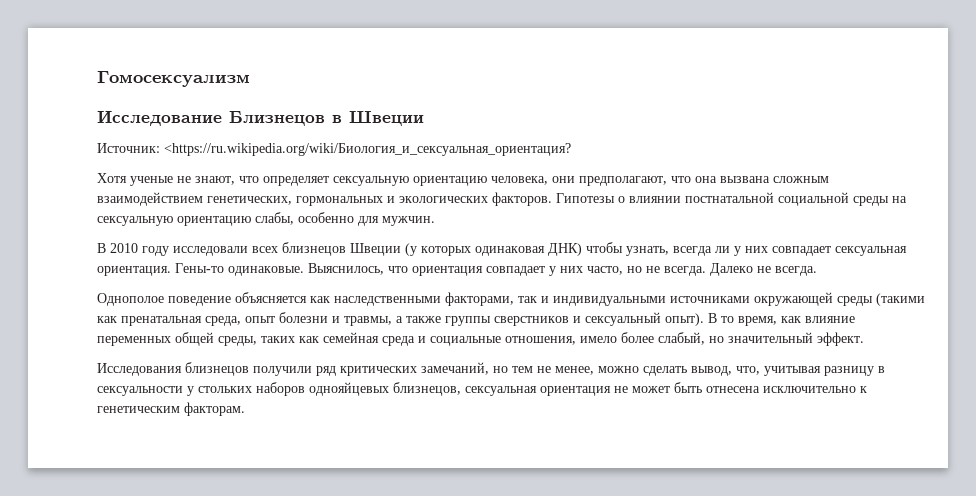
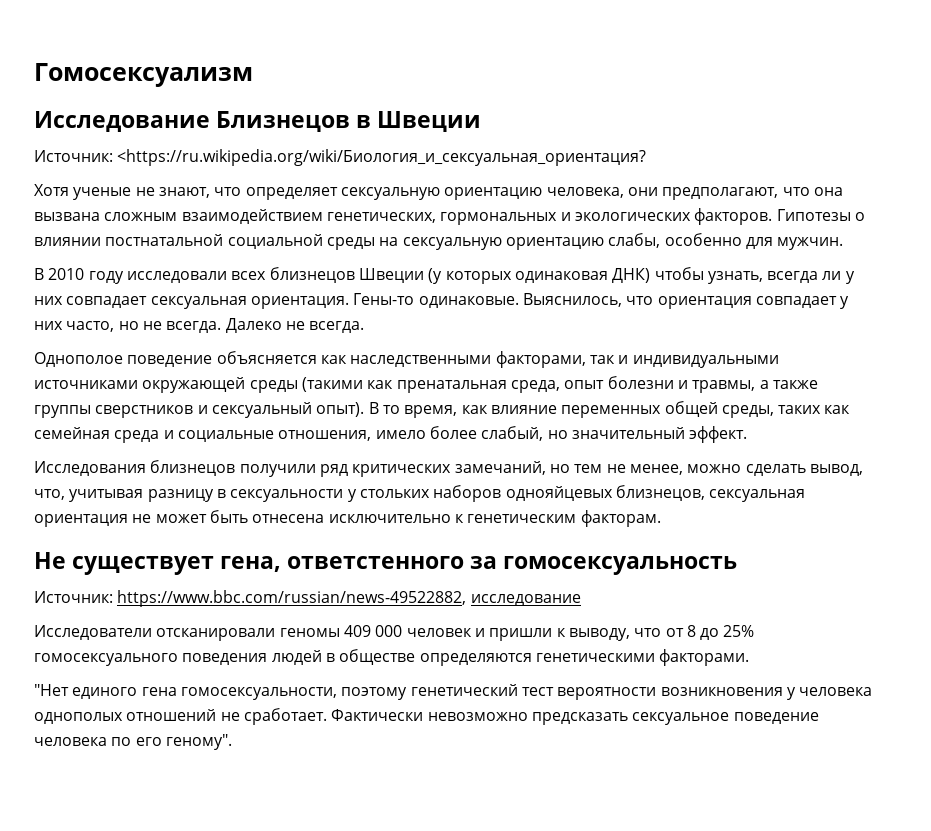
(245, 409) none -> [34,552,738,575] [34,590,581,607] [34,625,755,641] [34,649,750,666] [34,684,873,700] [34,708,819,725] [34,734,232,750] // Не существует гена, ответстенного за гомосексуальность // Источник: https://www.bbc.com/russian/news-49522882, исследование // Исследователи отсканировали геномы 409 000 человек и пришли к выводу, что от 8 до 25% гомосексуального поведения людей в обществе определяются генетическими факторами. // "Нет единого гена гомосексуальности, поэтому генетический тест вероятности возникновения у человека однополых отношений не сработает. Фактически невозможно предсказать сексуальное поведение человека по его геному".

